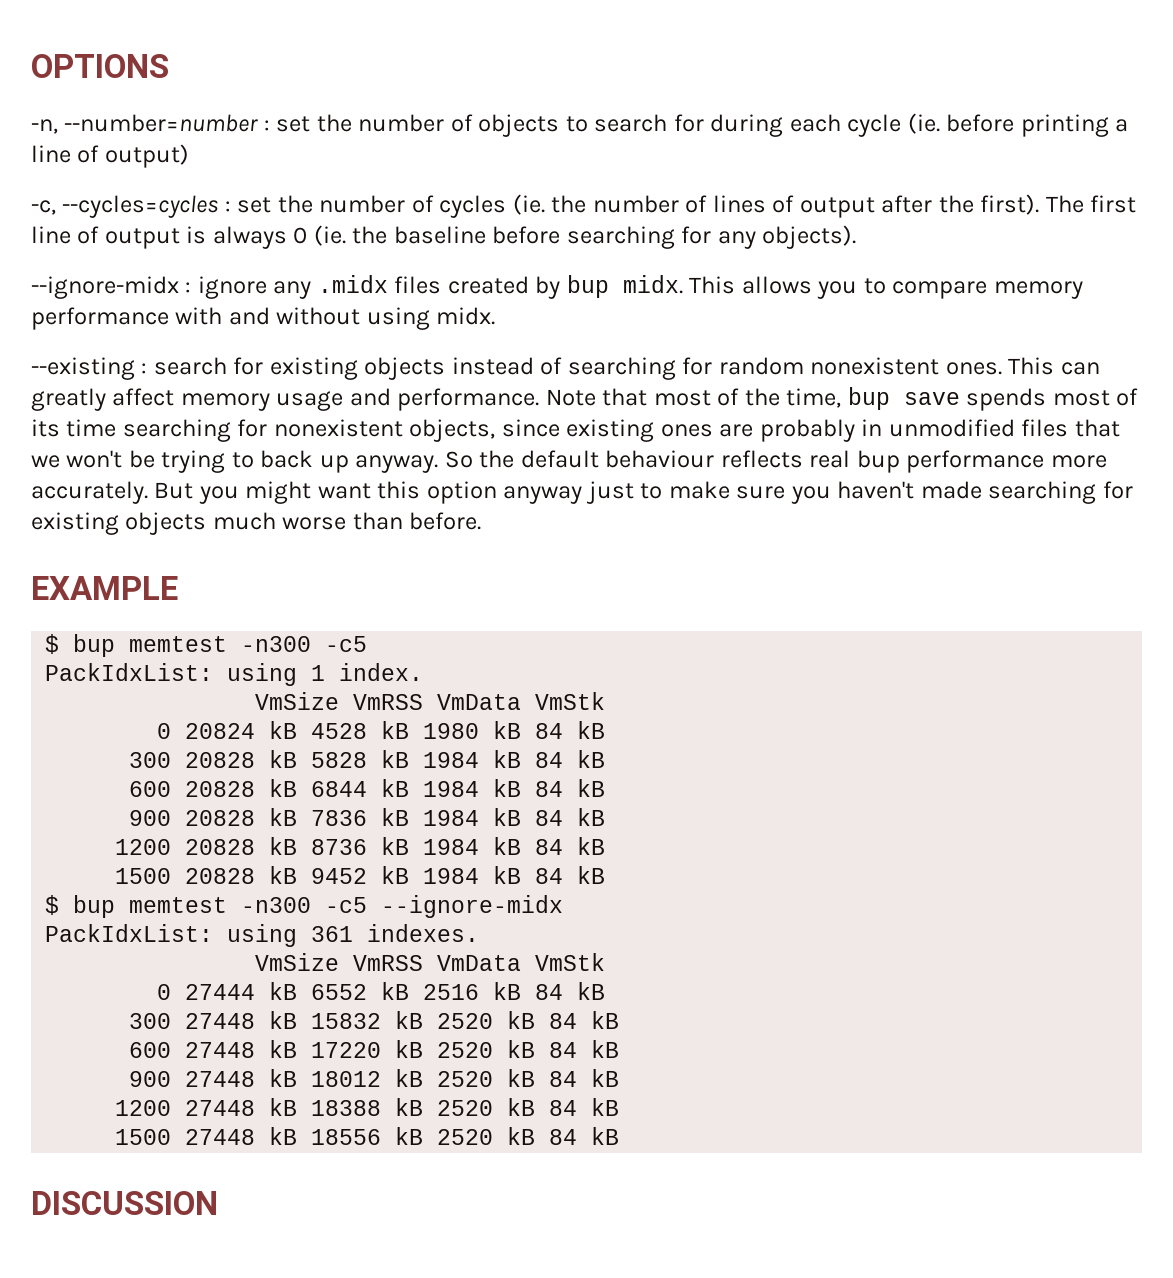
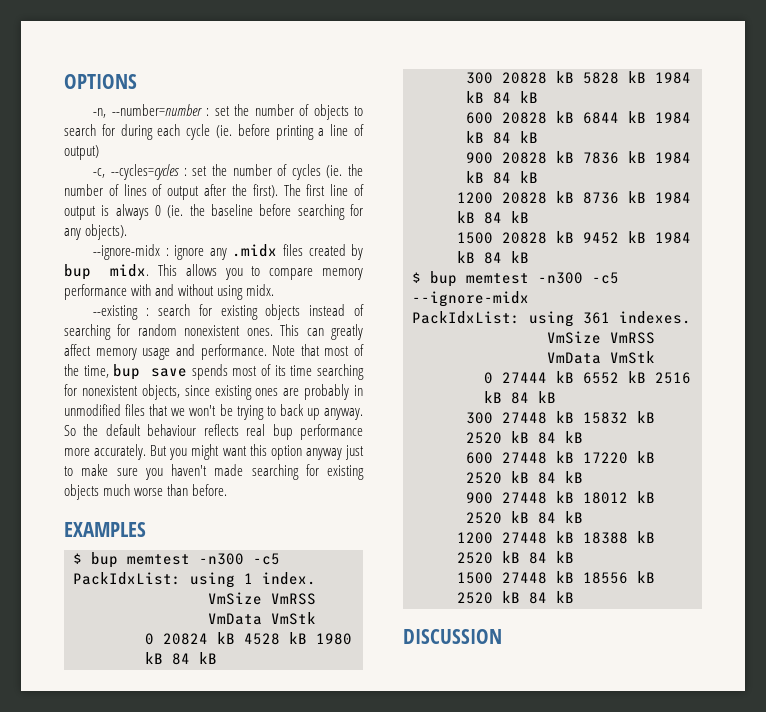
[31,576,178,600] EXAMPLE -> [64,522,146,537] EXAMPLES

